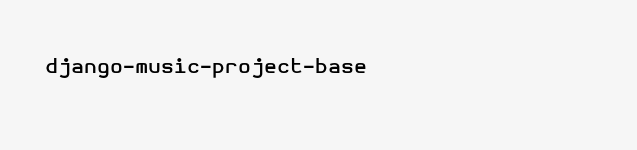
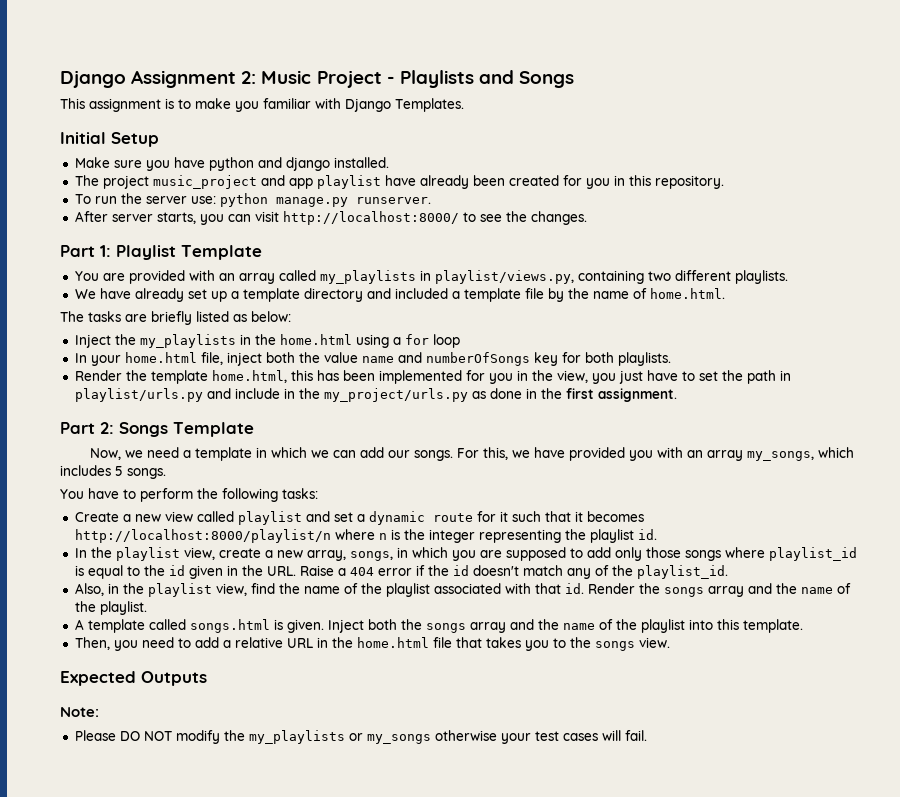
[45,58,367,78] django-music-project-base -> [60,70,575,88] [60,98,464,112] [60,132,159,147] [74,157,389,171] [74,175,724,189] [74,193,431,207] [74,211,587,225] [60,245,262,260] [74,270,788,284] [74,288,725,302] [60,311,291,325] [74,334,460,348] [74,352,671,366] [74,370,791,384] [74,388,677,402] [60,422,254,437] [89,447,854,461] [60,465,166,479] [60,488,318,502] [74,511,644,525] [74,529,657,543] [74,547,857,561] [74,565,728,579] [74,583,851,597] [74,601,147,615] [74,619,803,633] [74,637,670,651] [60,671,207,686] [60,707,99,717] [74,730,647,744] Django Assignment 2: Music Project - Playlists and Songs // This assignment is to make you familiar with Django Templates. // Initial Setup // Make sure you have python and django installed. // The project music_project and app playlist have already been created for you in this repository. // To run the server use: python manage.py runserver. // After server starts, you can visit http://localhost:8000/ to see the changes. // Part 1: Playlist Template // You are provided with an array called my_playlists in playlist/views.py, containing two different playlists. // We have already set up a template directory and included a template file by the name of home.html. // The tasks are briefly listed as below: // Inject the my_playlists in the home.html using a for loop // In your home.html file, inject both the value name and numberOfSongs key for both playlists. // Render the template home.html, this has been implemented for you in the view, you just have to set the path in playlist/urls.py and include in the my_project/urls.py as done in the first assignment. // Part 2: Songs Template // Now, we need a template in which we can add our songs. For this, we have provided you with an array my_songs, which includes 5 songs. // You have to perform the following tasks: // Create a new view called playlist and set a dynamic route for it such that it becomes http://localhost:8000/playlist/n where n is the integer representing the playlist id. // In the playlist view, create a new array, songs, in which you are supposed to add only those songs where playlist_id is equal to the id given in the URL. Raise a 404 error if the id doesn't match any of the playlist_id. // Also, in the playlist view, find the name of the playlist associated with that id. Render the songs array and the name of the playlist. // A template called songs.html is given. Inject both the songs array and the name of the playlist into this template. // Then, you need to add a relative URL in the home.html file that takes you to the songs view. // Expected Outputs // Note: // Please DO NOT modify the my_playlists or my_songs otherwise your test cases will fail.

